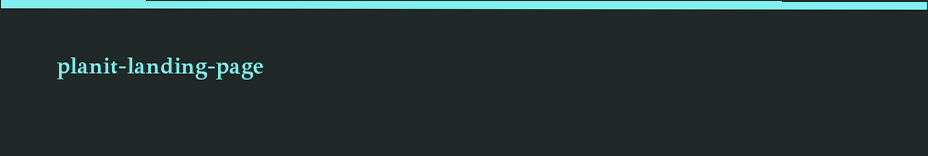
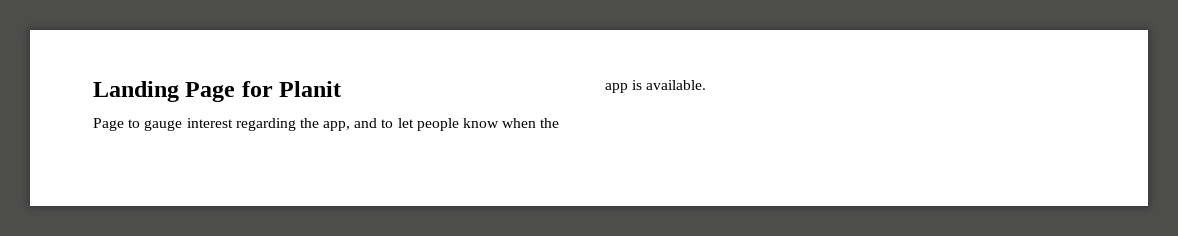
[56,57,265,80] planit-landing-page -> [93,81,342,102] [93,118,560,131] [605,80,707,93] Landing Page for Planit // Page to gauge interest regarding the app, and to let people know when the app is available.

